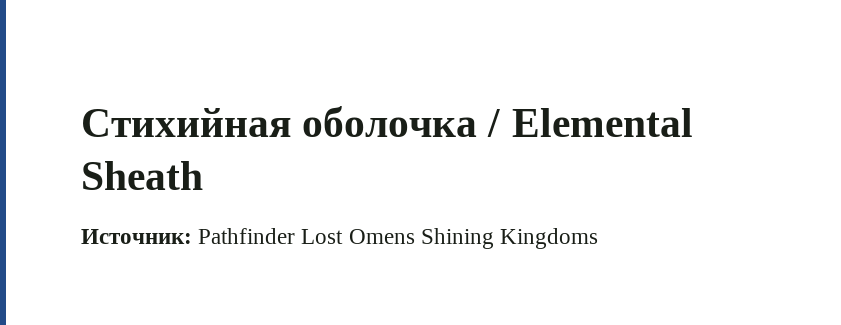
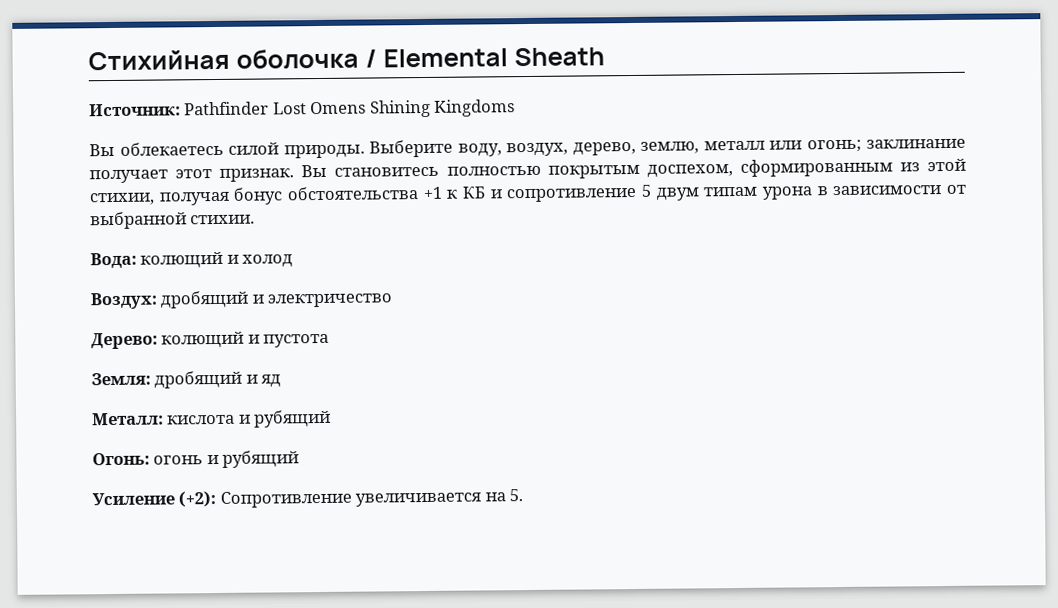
(599, 238) none -> [89,138,966,159] [89,158,967,184] [89,184,966,206] [90,211,256,230] [90,251,294,269] [90,290,394,310] [91,331,330,350] [91,370,282,389] [92,409,332,428] [92,450,300,468] [92,489,524,508] // Вы облекаетесь силой природы. Выберите воду, воздух, дерево, землю, металл или огонь; заклинание получает этот признак. Вы становитесь полностью покрытым доспехом, сформированным из этой стихии, получая бонус обстоятельства +1 к КБ и сопротивление 5 двум типам урона в зависимости от выбранной стихии. // Вода: колющий и холод // Воздух: дробящий и электричество // Дерево: колющий и пустота // Земля: дробящий и яд // Металл: кислота и рубящий // Огонь: огонь и рубящий // Усиление (+2): Сопротивление увеличивается на 5.

